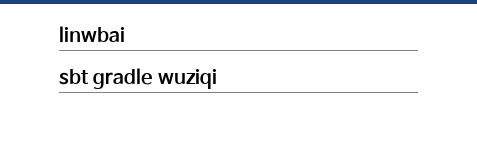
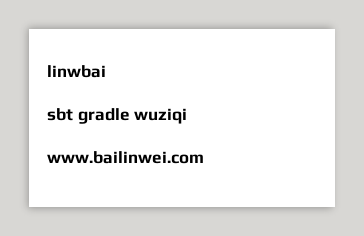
(217, 79) none -> [47,151,204,164] // www.bailinwei.com

